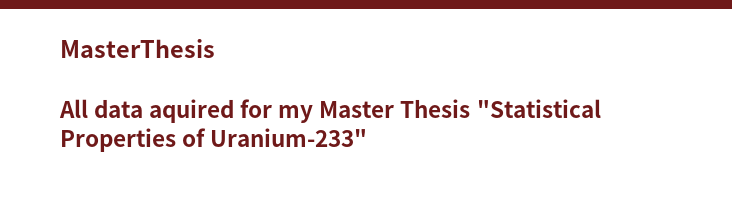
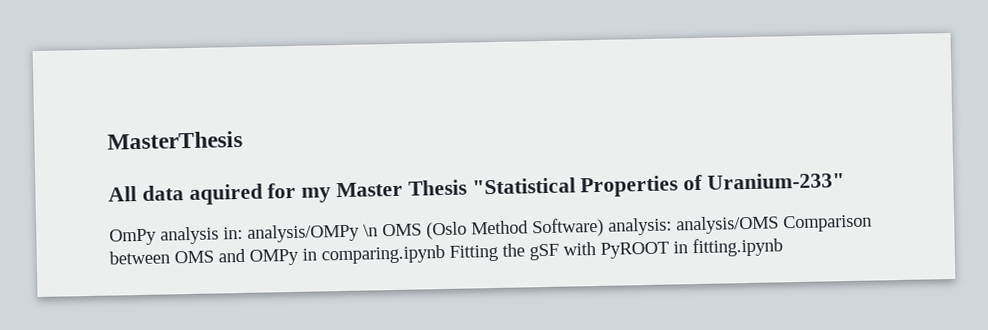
(368, 137) none -> [109,214,872,246] [109,237,783,266] // OmPy analysis in: analysis/OMPy \n OMS (Oslo Method Software) analysis: analysis/OMS Comparison between OMS and OMPy in comparing.ipynb Fitting the gSF with PyROOT in fitting.ipynb

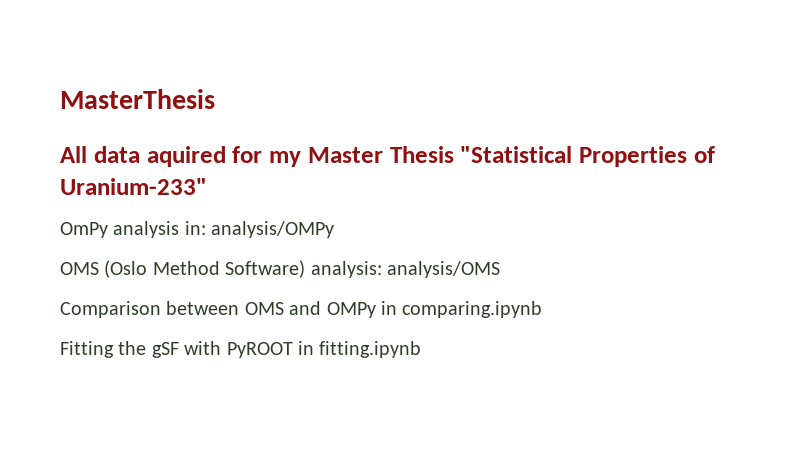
[363,224,378,237] \n -> (335, 229) //
(779, 225) none -> (500, 269) //
(445, 254) none -> (543, 309) //

